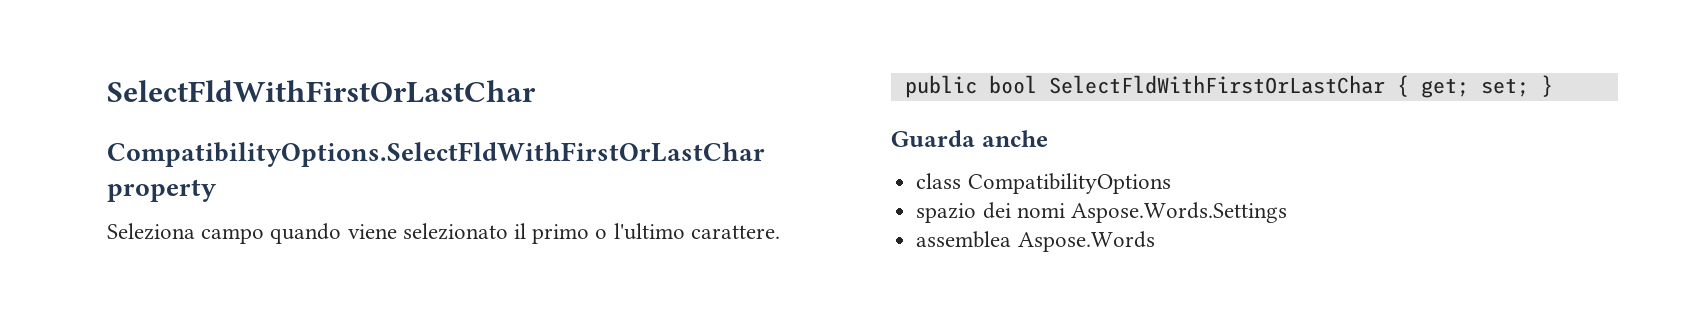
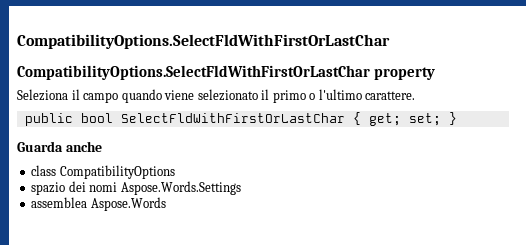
[107,80,536,103] SelectFldWithFirstOrLastChar -> [17,34,390,49] CompatibilityOptions.SelectFldWithFirstOrLastChar
(195, 231) none -> [71,89,80,100] il

